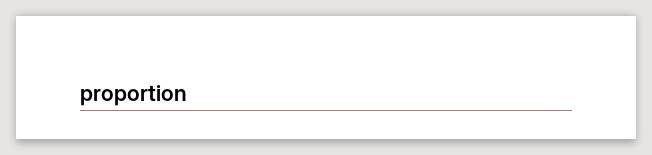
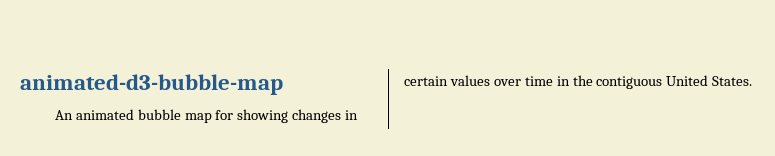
[80,85,187,106] proportion -> [20,74,283,95] [54,109,359,123] [404,75,753,89] animated-d3-bubble-map // An animated bubble map for showing changes in certain values over time in the contiguous United States.

